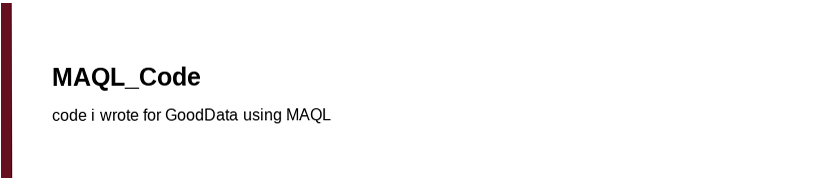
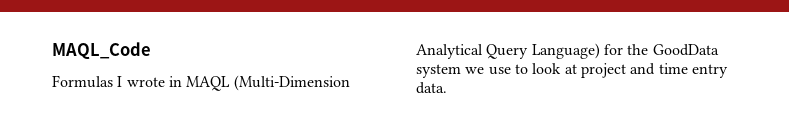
[52,108,332,124] code i wrote for GoodData using MAQL -> [52,75,350,91] [416,43,719,59] [416,63,728,78] [416,82,447,94] Formulas I wrote in MAQL (Multi-Dimension Analytical Query Language) for the GoodData system we use to look at project and time entry data.

